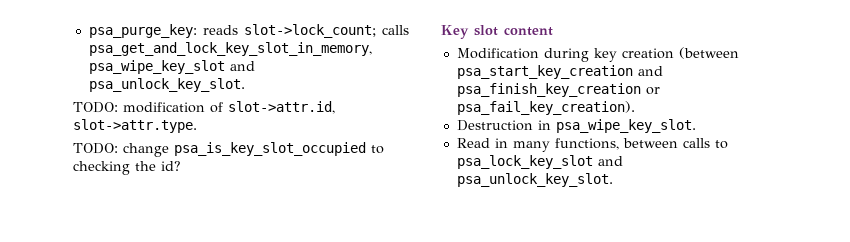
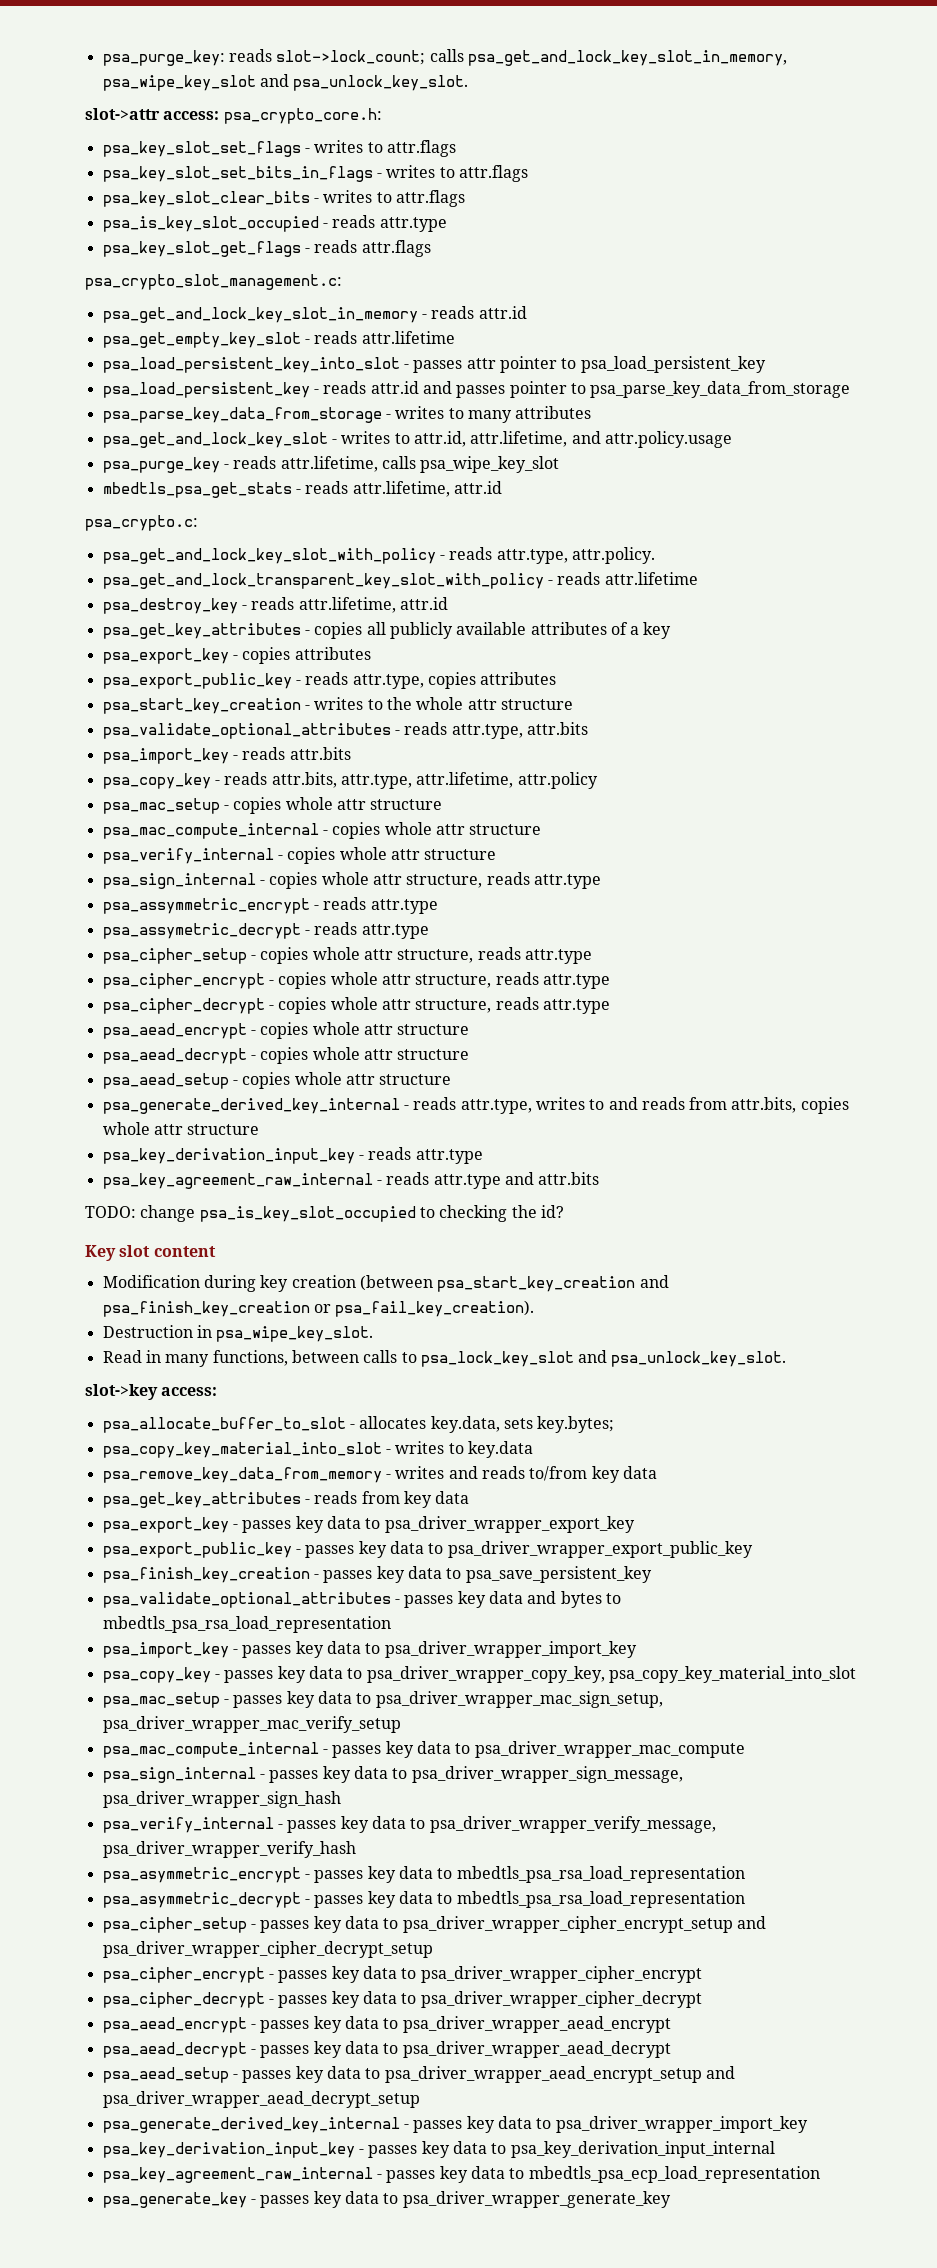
[73,101,335,114] [73,119,197,133] TODO: modification of slot->attr.id, slot->attr.type. -> [85,108,382,124] [102,140,456,157] [102,165,528,182] [102,190,465,207] [102,215,447,232] [102,240,431,257] [85,274,342,290] [102,306,527,323] [102,331,455,348] [102,356,766,373] [102,381,851,398] [102,406,592,423] [102,431,732,448] [102,456,560,473] [102,481,502,498] [85,515,198,531] [102,547,655,564] [102,572,698,589] [102,597,448,614] [102,622,672,639] [102,647,371,664] [102,672,557,689] [102,697,573,714] [102,722,588,739] [102,747,351,764] [102,772,598,789] [102,797,443,814] [102,822,542,839] [102,847,497,864] [102,872,601,889] [102,897,438,914] [102,922,429,939] [102,947,592,964] [102,972,610,989] [102,997,610,1014] [102,1022,470,1039] [102,1047,470,1064] [102,1072,452,1089] [102,1097,849,1114] [102,1122,260,1135] [102,1147,483,1164] [102,1172,600,1189] slot->attr access: psa_crypto_core.h: // psa_key_slot_set_flags - writes to attr.flags // psa_key_slot_set_bits_in_flags - writes to attr.flags // psa_key_slot_clear_bits - writes to attr.flags // psa_is_key_slot_occupied - reads attr.type // psa_key_slot_get_flags - reads attr.flags // psa_crypto_slot_management.c: // psa_get_and_lock_key_slot_in_memory - reads attr.id // psa_get_empty_key_slot - reads attr.lifetime // psa_load_persistent_key_into_slot - passes attr pointer to psa_load_persistent_key // psa_load_persistent_key - reads attr.id and passes pointer to psa_parse_key_data_from_storage // psa_parse_key_data_from_storage - writes to many attributes // psa_get_and_lock_key_slot - writes to attr.id, attr.lifetime, and attr.policy.usage // psa_purge_key - reads attr.lifetime, calls psa_wipe_key_slot // mbedtls_psa_get_stats - reads attr.lifetime, attr.id // psa_crypto.c: // psa_get_and_lock_key_slot_with_policy - reads attr.type, attr.policy. // psa_get_and_lock_transparent_key_slot_with_policy - reads attr.lifetime // psa_destroy_key - reads attr.lifetime, attr.id // psa_get_key_attributes - copies all publicly available attributes of a key // psa_export_key - copies attributes // psa_export_public_key - reads attr.type, copies attributes // psa_start_key_creation - writes to the whole attr structure // psa_validate_optional_attributes - reads attr.type, attr.bits // psa_import_key - reads attr.bits // psa_copy_key - reads attr.bits, attr.type, attr.lifetime, attr.policy // psa_mac_setup - copies whole attr structure // psa_mac_compute_internal - copies whole attr structure // psa_verify_internal - copies whole attr structure // psa_sign_internal - copies whole attr structure, reads attr.type // psa_assymmetric_encrypt - reads attr.type // psa_assymetric_decrypt - reads attr.type // psa_cipher_setup - copies whole attr structure, reads attr.type // psa_cipher_encrypt - copies whole attr structure, reads attr.type // psa_cipher_decrypt - copies whole attr structure, reads attr.type // psa_aead_encrypt - copies whole attr structure // psa_aead_decrypt - copies whole attr structure // psa_aead_setup - copies whole attr structure // psa_generate_derived_key_internal - reads attr.type, writes to and reads from attr.bits, copies whole attr structure // psa_key_derivation_input_key - reads attr.type // psa_key_agreement_raw_internal - reads attr.type and attr.bits
(613, 180) none -> [85,1384,218,1400] [102,1416,615,1433] [102,1441,533,1458] [102,1466,657,1483] [102,1491,470,1508] [102,1516,635,1533] [102,1541,753,1558] [102,1566,652,1583] [102,1591,621,1608] [102,1616,391,1633] [102,1641,637,1658] [102,1666,856,1683] [102,1691,663,1708] [102,1716,401,1733] [102,1741,745,1758] [102,1766,683,1783] [102,1791,341,1808] [102,1816,716,1833] [102,1841,356,1858] [102,1866,745,1883] [102,1891,745,1908] [102,1916,766,1933] [102,1941,433,1958] [102,1966,702,1983] [102,1991,702,2008] [102,2016,671,2033] [102,2041,671,2058] [102,2066,735,2083] [102,2091,420,2108] [102,2116,808,2133] [102,2141,775,2158] [102,2166,820,2183] [102,2191,671,2208] // slot->key access: // psa_allocate_buffer_to_slot - allocates key.data, sets key.bytes; // psa_copy_key_material_into_slot - writes to key.data // psa_remove_key_data_from_memory - writes and reads to/from key data // psa_get_key_attributes - reads from key data // psa_export_key - passes key data to psa_driver_wrapper_export_key // psa_export_public_key - passes key data to psa_driver_wrapper_export_public_key // psa_finish_key_creation - passes key data to psa_save_persistent_key // psa_validate_optional_attributes - passes key data and bytes to mbedtls_psa_rsa_load_representation // psa_import_key - passes key data to psa_driver_wrapper_import_key // psa_copy_key - passes key data to psa_driver_wrapper_copy_key, psa_copy_key_material_into_slot // psa_mac_setup - passes key data to psa_driver_wrapper_mac_sign_setup, psa_driver_wrapper_mac_verify_setup // psa_mac_compute_internal - passes key data to psa_driver_wrapper_mac_compute // psa_sign_internal - passes key data to psa_driver_wrapper_sign_message, psa_driver_wrapper_sign_hash // psa_verify_internal - passes key data to psa_driver_wrapper_verify_message, psa_driver_wrapper_verify_hash // psa_asymmetric_encrypt - passes key data to mbedtls_psa_rsa_load_representation // psa_asymmetric_decrypt - passes key data to mbedtls_psa_rsa_load_representation // psa_cipher_setup - passes key data to psa_driver_wrapper_cipher_encrypt_setup and psa_driver_wrapper_cipher_decrypt_setup // psa_cipher_encrypt - passes key data to psa_driver_wrapper_cipher_encrypt // psa_cipher_decrypt - passes key data to psa_driver_wrapper_cipher_decrypt // psa_aead_encrypt - passes key data to psa_driver_wrapper_aead_encrypt // psa_aead_decrypt - passes key data to psa_driver_wrapper_aead_decrypt // psa_aead_setup - passes key data to psa_driver_wrapper_aead_encrypt_setup and psa_driver_wrapper_aead_decrypt_setup // psa_generate_derived_key_internal - passes key data to psa_driver_wrapper_import_key // psa_key_derivation_input_key - passes key data to psa_key_derivation_input_internal // psa_key_agreement_raw_internal - passes key data to mbedtls_psa_ecp_load_representation // psa_generate_key - passes key data to psa_driver_wrapper_generate_key

